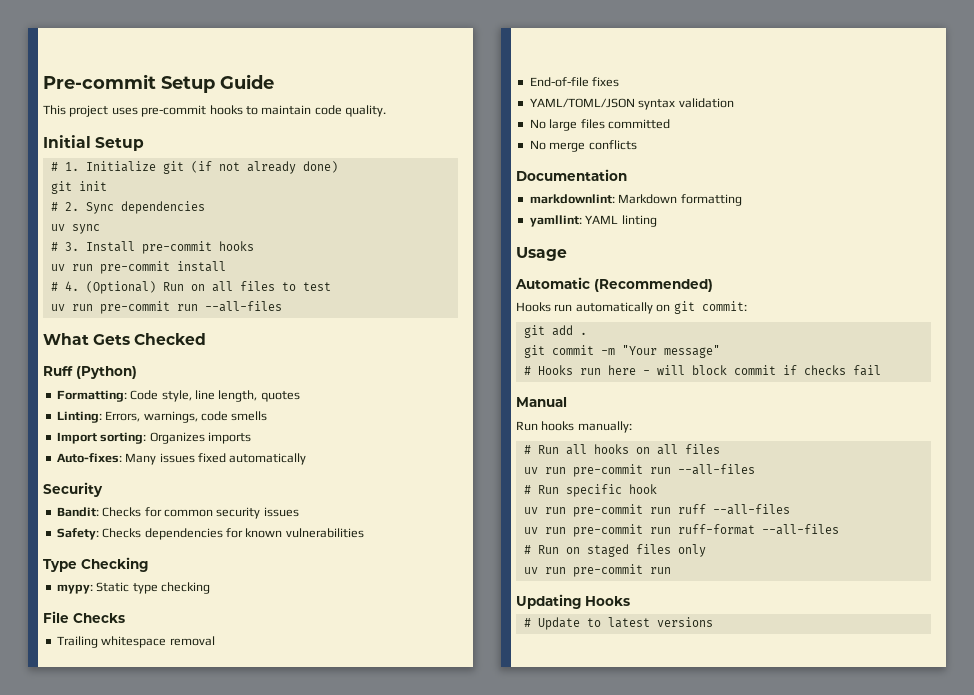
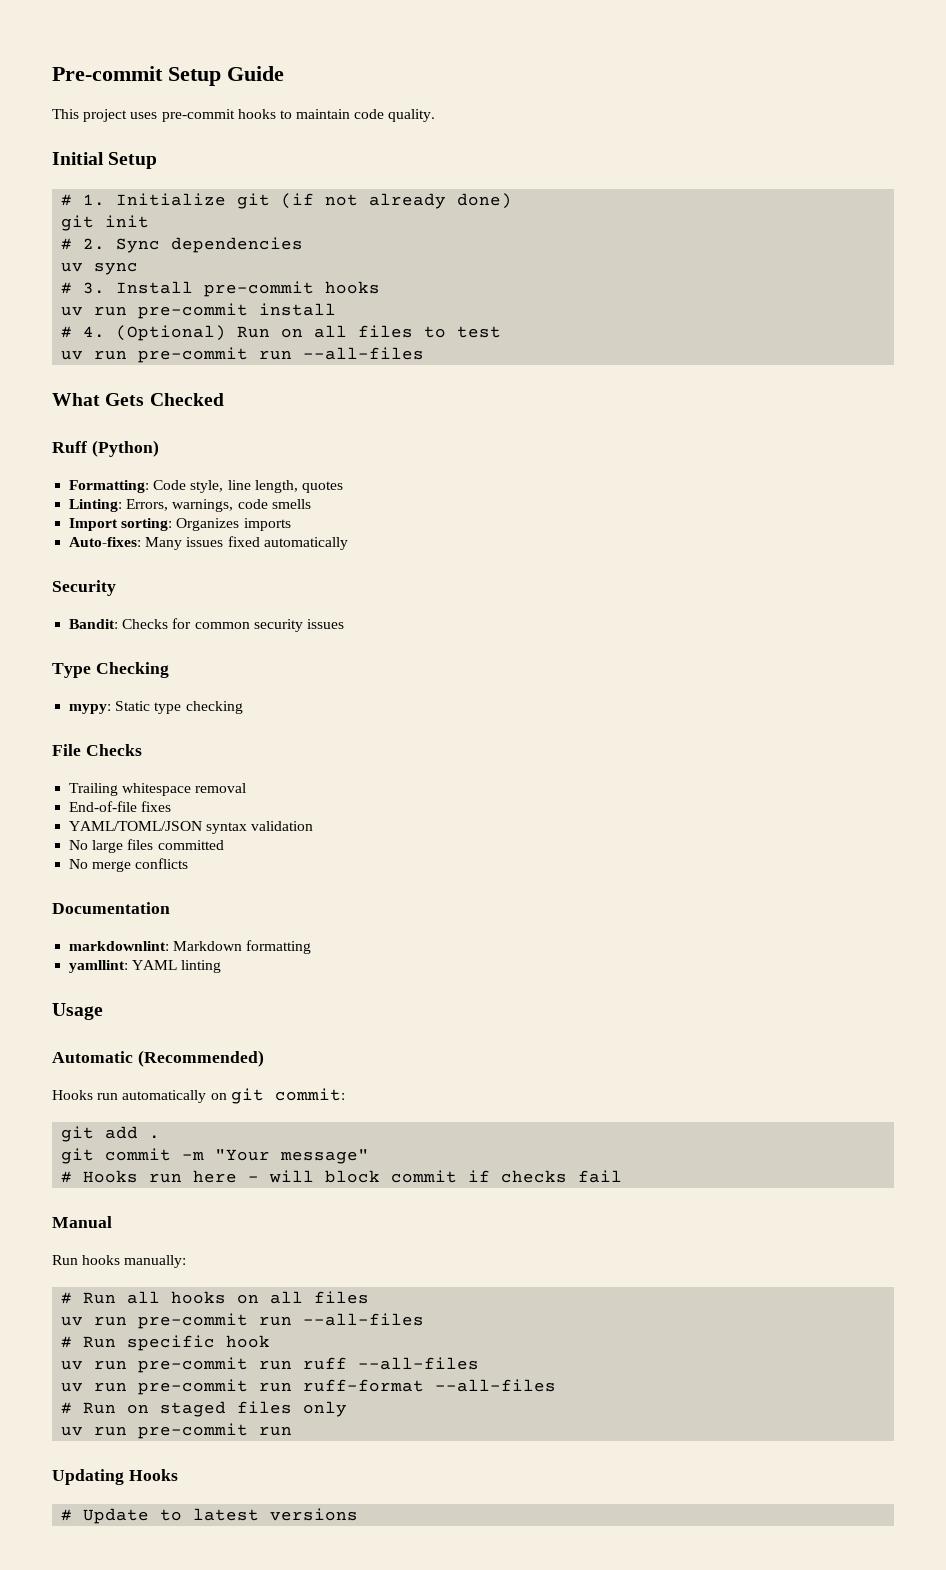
[56,528,364,540] // Safety: Checks dependencies for known vulnerabilities -> (344, 624) none

